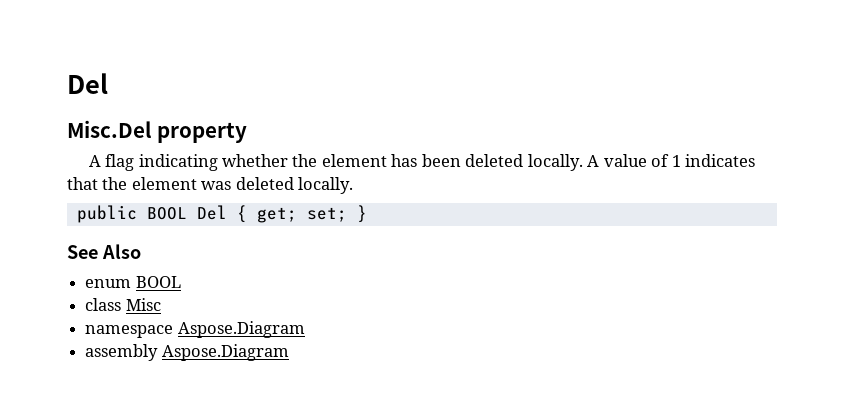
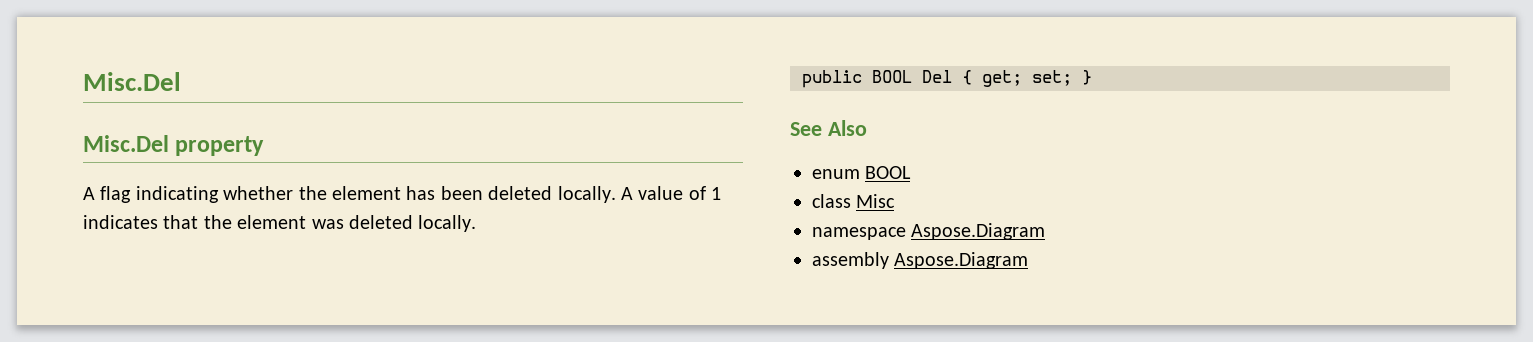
[67,73,108,94] Del -> [83,72,181,91] Misc.Del

